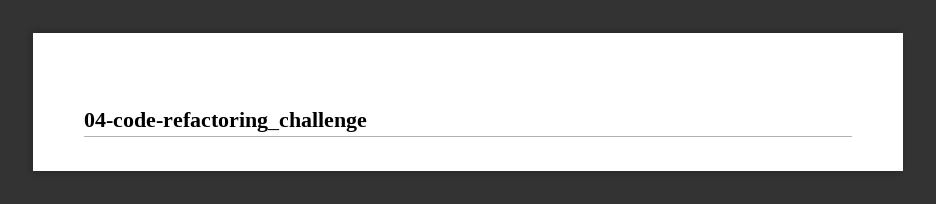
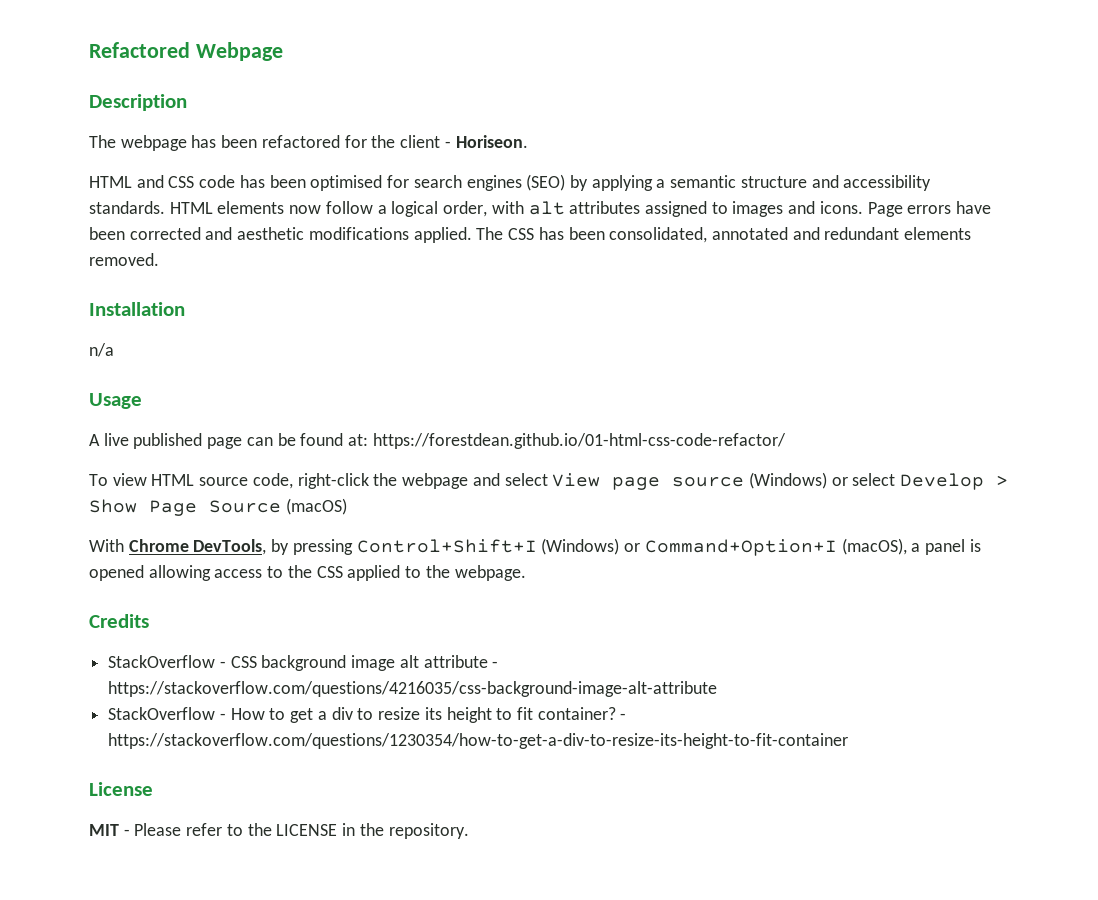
[84,112,367,132] 04-code-refactoring_challenge -> [89,42,283,61] [89,94,187,111] [89,135,528,151] [89,174,932,191] [89,201,992,217] [89,227,972,243] [89,253,159,266] [89,302,185,316] [89,343,114,357] [89,393,142,409] [89,433,786,449] [89,472,1009,490] [89,498,347,516] [89,538,981,556] [89,565,526,581] [89,614,149,628] [108,655,499,671] [108,681,718,697] [108,707,627,723] [108,733,849,749] [89,782,153,796] [89,823,469,839] Refactored Webpage // Description // The webpage has been refactored for the client - Horiseon. // HTML and CSS code has been optimised for search engines (SEO) by applying a semantic structure and accessibility standards. HTML elements now follow a logical order, with alt attributes assigned to images and icons. Page errors have been corrected and aesthetic modifications applied. The CSS has been consolidated, annotated and redundant elements removed. // Installation // n/a // Usage // A live published page can be found at: https://forestdean.github.io/01-html-css-code-refactor/ // To view HTML source code, right-click the webpage and select View page source (Windows) or select Develop > Show Page Source (macOS) // With Chrome DevTools, by pressing Control+Shift+I (Windows) or Command+Option+I (macOS), a panel is opened allowing access to the CSS applied to the webpage. // Credits // StackOverflow - CSS background image alt attribute - https://stackoverflow.com/questions/4216035/css-background-image-alt-attribute // StackOverflow - How to get a div to resize its height to fit container? - https://stackoverflow.com/questions/1230354/how-to-get-a-div-to-resize-its-height-to-fit-container // License // MIT - Please refer to the LICENSE in the repository.

